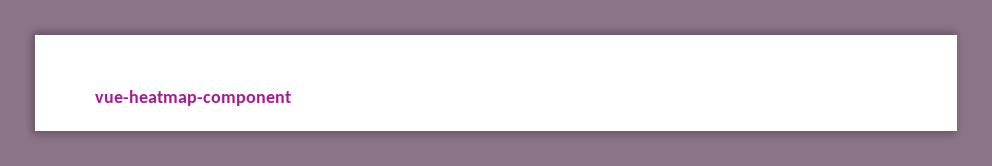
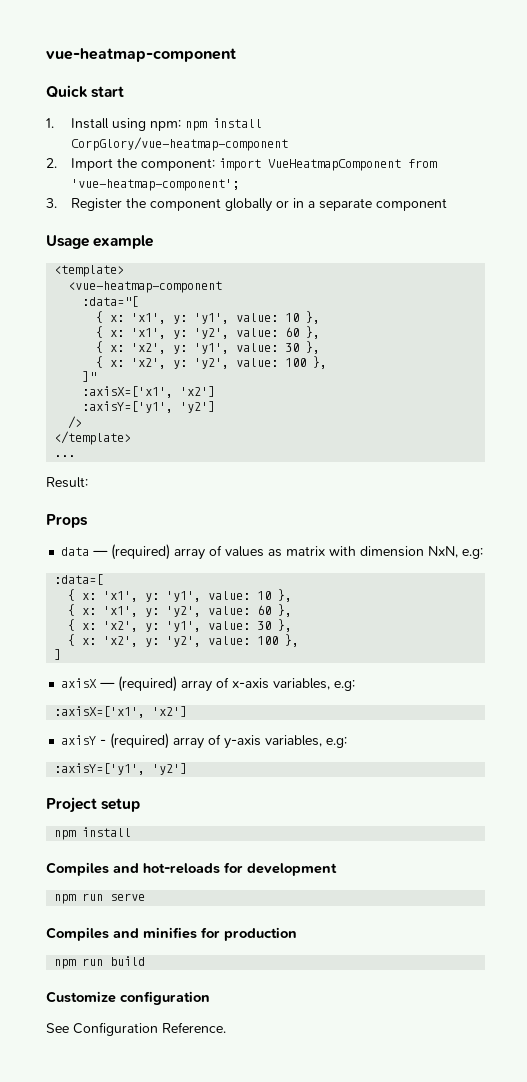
(291, 98) none -> [46,85,125,98] [46,118,262,131] [70,137,288,151] [46,158,437,171] [70,179,239,191] [46,198,447,212] [46,235,154,249] [54,265,125,277] [68,281,223,293] [82,296,139,307] [96,311,321,324] [96,326,321,339] [96,341,321,354] [96,356,328,369] [82,371,97,382] [82,386,216,398] [82,401,216,413] [68,416,83,429] [54,431,132,445] [54,455,76,457] [46,477,88,488] [46,514,88,528] [61,544,484,560] [54,574,104,585] [68,589,293,602] [68,604,293,617] [68,619,293,632] [68,634,300,647] [54,649,62,660] [61,676,356,692] [54,706,188,718] [61,733,348,749] [54,763,188,775] [46,797,141,813] [54,827,132,840] [46,862,337,876] [54,893,146,904] [46,927,297,941] [54,956,146,969] [46,991,210,1005] [46,1022,226,1036] // Quick start // 1. Install using npm: npm install CorpGlory/vue-heatmap-component // 2. Import the component: import VueHeatmapComponent from 'vue-heatmap-component'; // 3. Register the component globally or in a separate component // Usage example // <template> // <vue-heatmap-component // :data="[ // { x: 'x1', y: 'y1', value: 10 }, // { x: 'x1', y: 'y2', value: 60 }, // { x: 'x2', y: 'y1', value: 30 }, // { x: 'x2', y: 'y2', value: 100 }, // ]" // :axisX=['x1', 'x2'] // :axisY=['y1', 'y2'] // /> // </template> // ... // Result: // Props // data — (required) array of values as matrix with dimension NxN, e.g: // :data=[ // { x: 'x1', y: 'y1', value: 10 }, // { x: 'x1', y: 'y2', value: 60 }, // { x: 'x2', y: 'y1', value: 30 }, // { x: 'x2', y: 'y2', value: 100 }, // ] // axisX — (required) array of x-axis variables, e.g: // :axisX=['x1', 'x2'] // axisY - (required) array of y-axis variables, e.g: // :axisY=['y1', 'y2'] // Project setup // npm install // Compiles and hot-reloads for development // npm run serve // Compiles and minifies for production // npm run build // Customize configuration // See Configuration Reference.

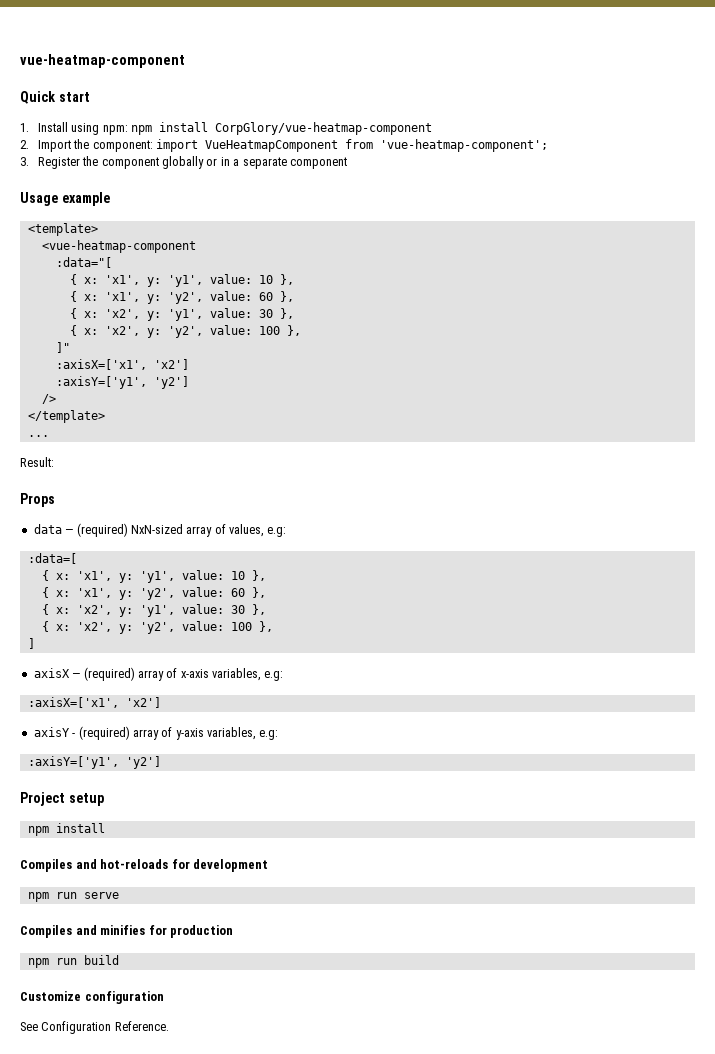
[174,545,459,560] array of values as matrix with dimension NxN, -> [130,524,264,537] NxN-sized array of values,

